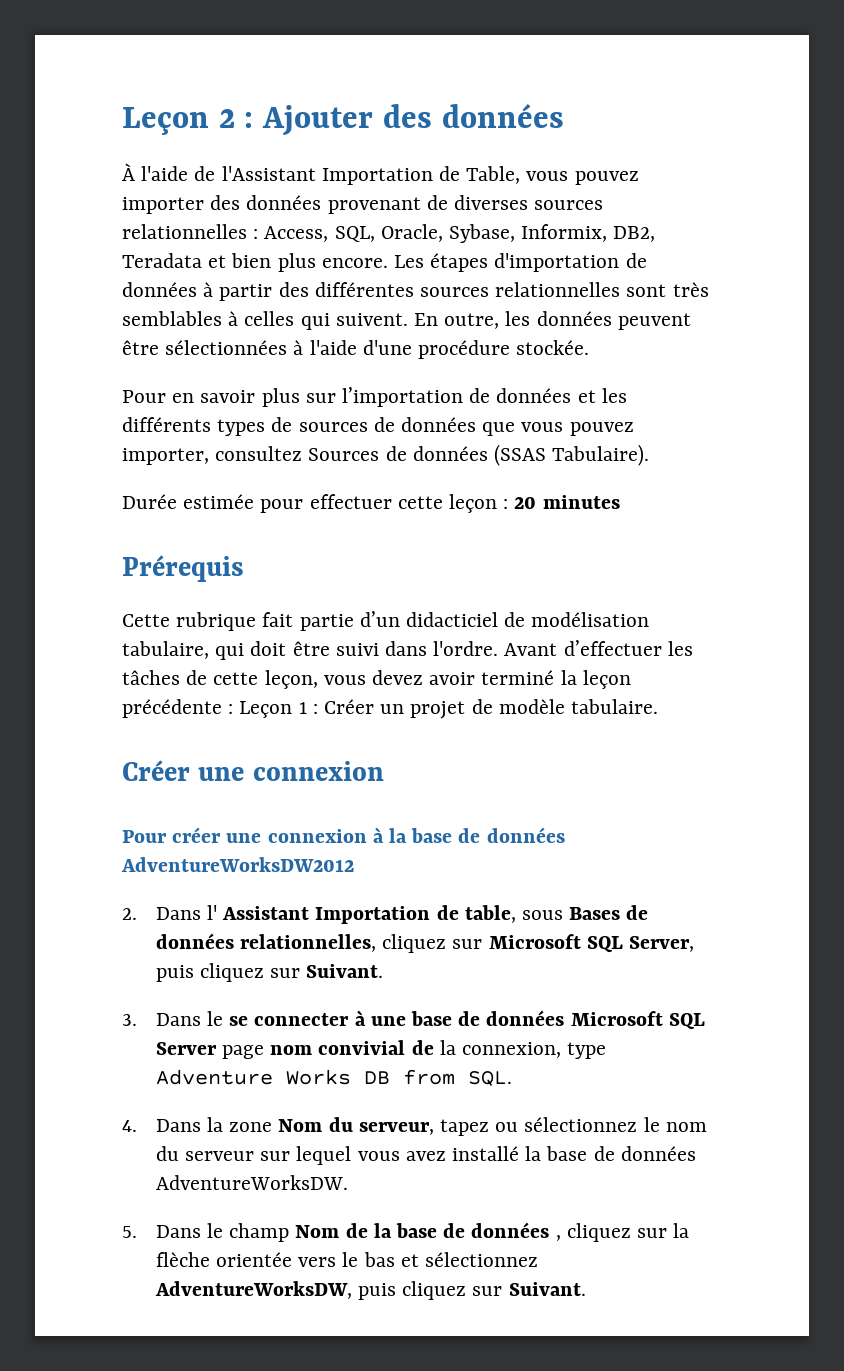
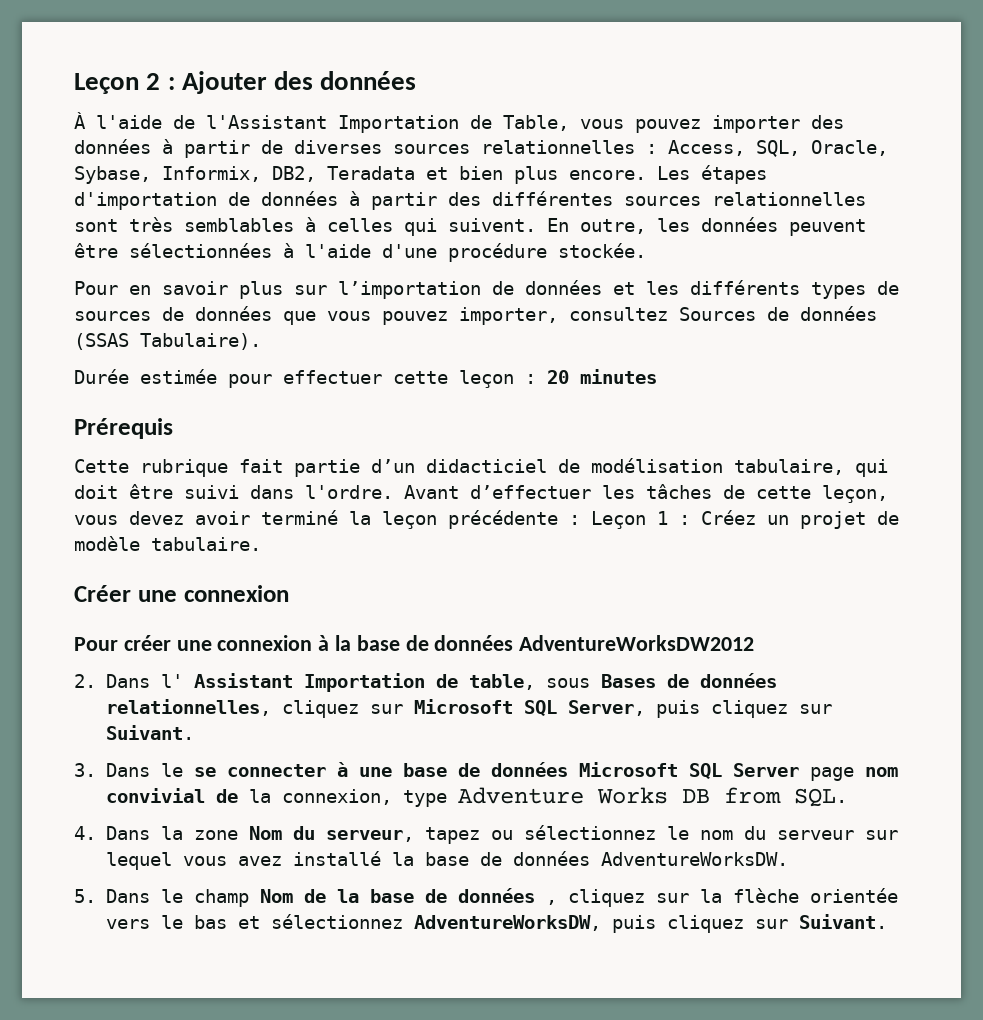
[327,197,421,214] provenant -> [162,139,250,158] à partir
[324,699,375,714] Créer -> [701,510,756,525] Créez

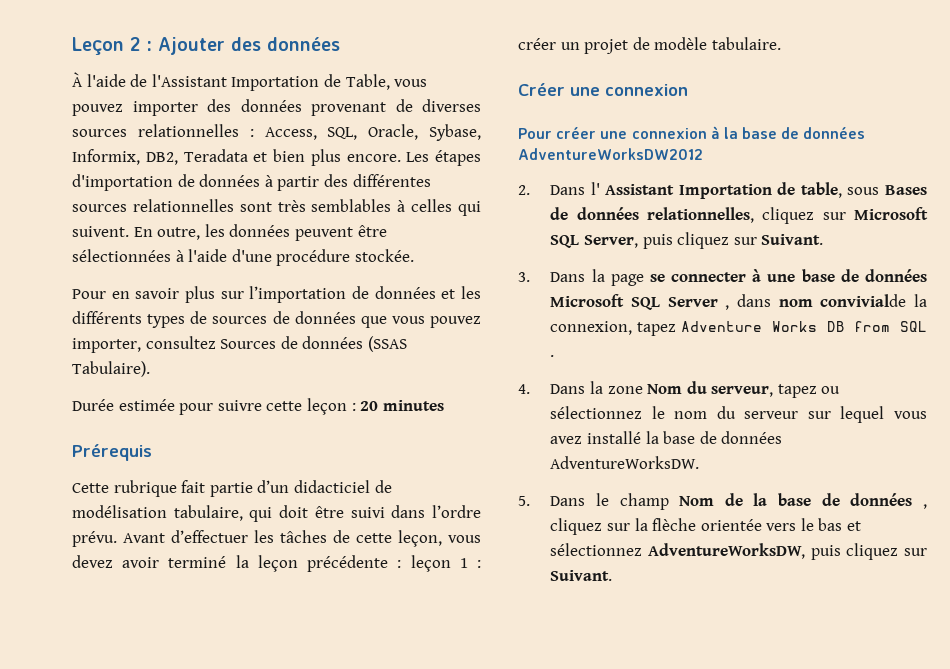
[162,139,250,158] à partir -> [311,102,386,116] provenant
[283,370,382,384] effectuer -> [217,400,262,411] suivre
[305,485,393,499] l'ordre. -> [432,505,482,518] [72,531,117,547] l’ordre prévu.
[591,511,646,529] Leçon -> [410,555,451,572] leçon
[701,510,756,525] Créez -> [518,38,556,50] créer
[160,763,183,777] le -> [591,269,644,286] la page
[809,767,898,781] [105,788,238,803] page nom convivial de -> [725,294,907,310] , dans nom convivialde
[402,790,447,807] type -> [637,322,677,336] tapez
[793,788,847,807] SQL. -> [900,321,927,332] [550,355,555,357] SQL .

